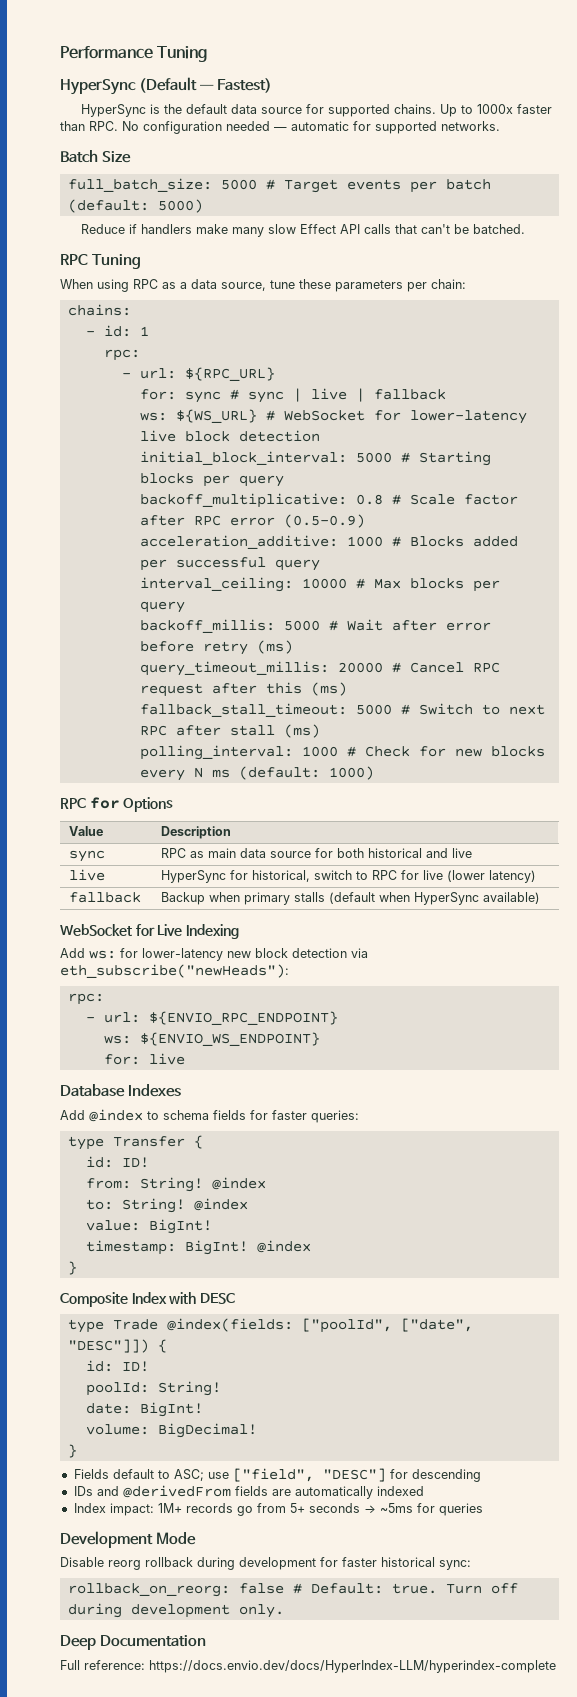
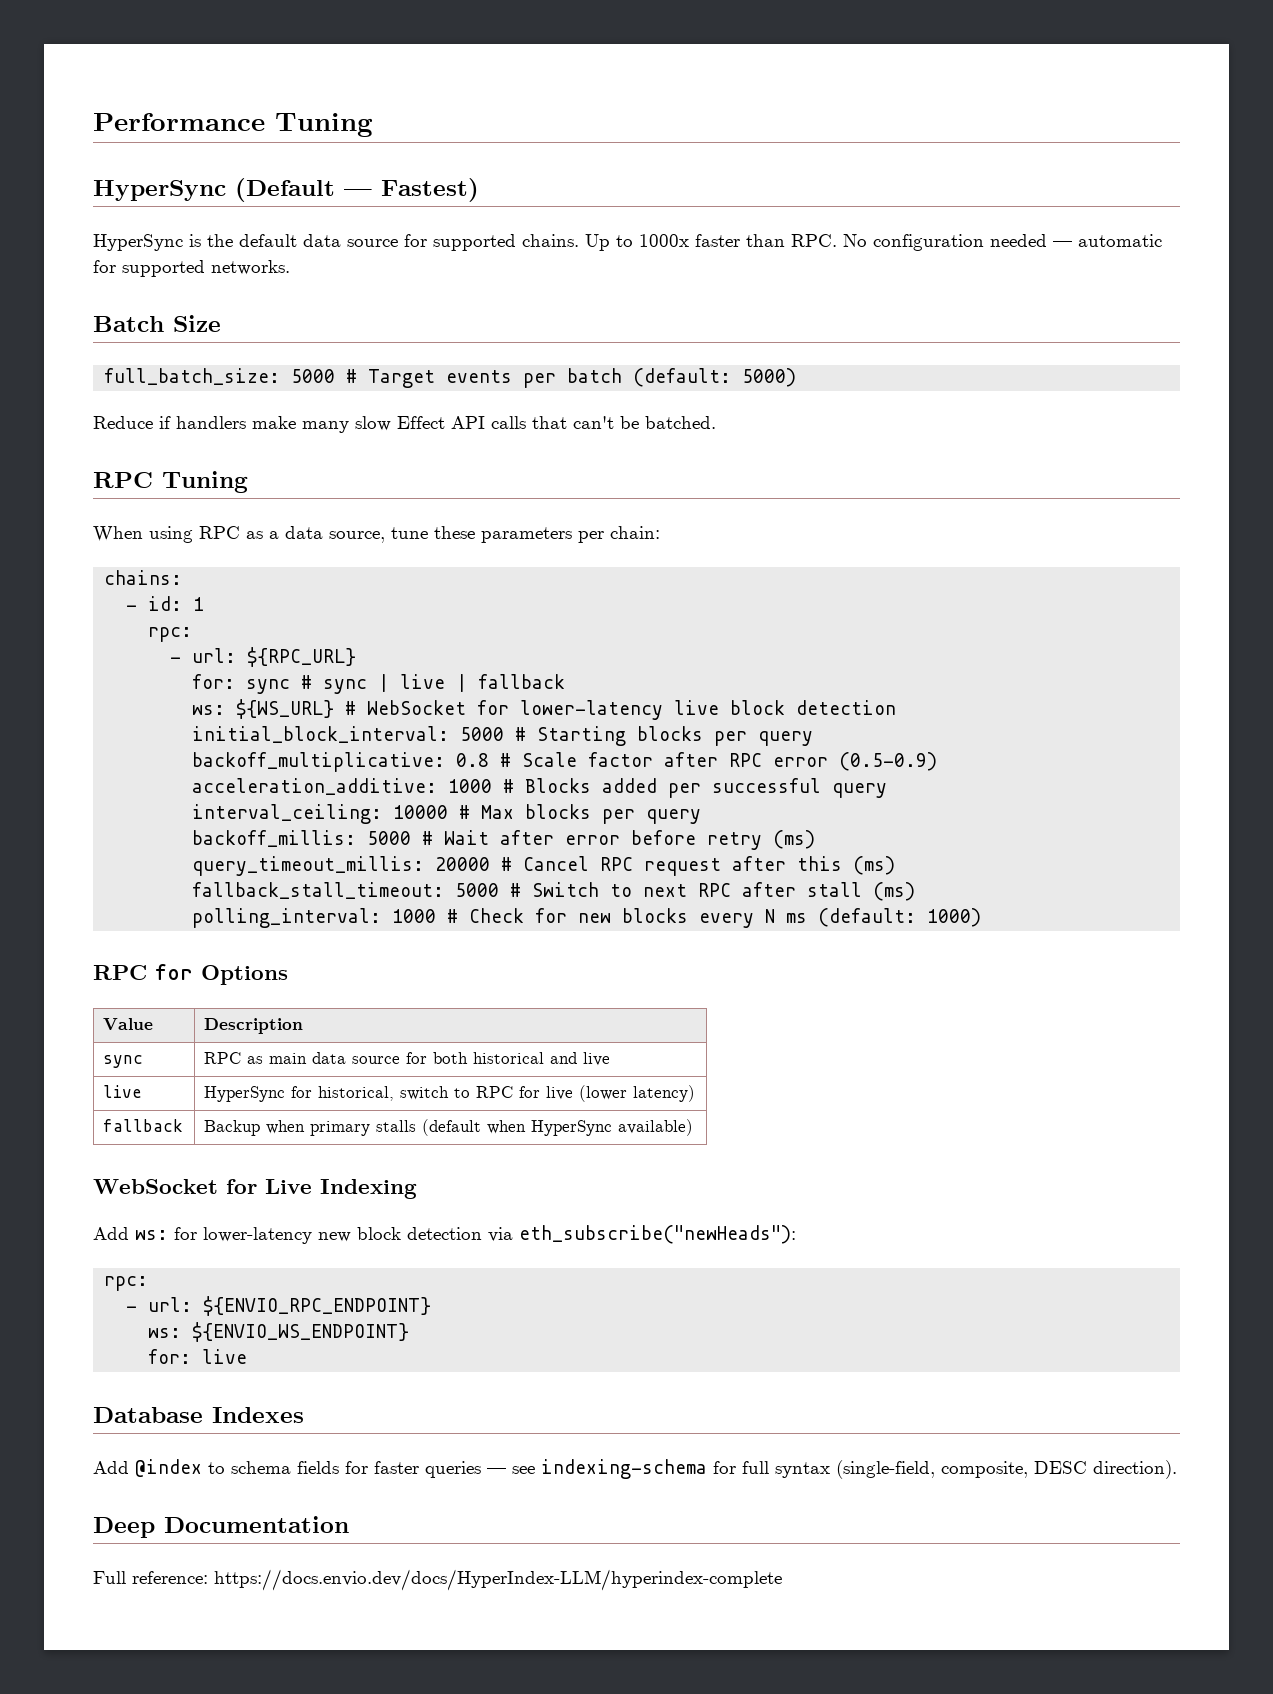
[311,1110,359,1123] [67,1135,203,1150] [85,1156,149,1168] [85,1177,266,1192] [85,1198,248,1213] [85,1219,212,1234] [85,1240,311,1255] [67,1261,77,1275] [60,1292,235,1307] [67,1318,473,1333] [67,1339,167,1353] [85,1360,149,1372] [85,1381,221,1396] [85,1402,203,1417] [85,1423,257,1438] [67,1444,77,1458] [73,1468,481,1482] [73,1485,424,1499] [73,1503,483,1516] [60,1531,197,1548] [60,1557,471,1570] [67,1583,518,1597] [67,1603,284,1618] queries: // type Transfer { // id: ID! // from: String! @index // to: String! @index // value: BigInt! // timestamp: BigInt! @index // } // Composite Index with DESC // type Trade @index(fields: ["poolId", ["date", "DESC"]]) { // id: ID! // poolId: String! // date: BigInt! // volume: BigDecimal! // } // Fields default to ASC; use ["field", "DESC"] for descending // IDs and @derivedFrom fields are automatically indexed // Index impact: 1M+ records go from 5+ seconds → ~5ms for queries // Development Mode // Disable reorg rollback during development for faster historical sync: // rollback_on_reorg: false # Default: true. Turn off during development only. -> [425,1459,1177,1479] queries — see indexing-schema for full syntax (single-field, composite, DESC direction).

